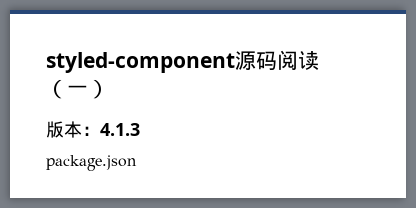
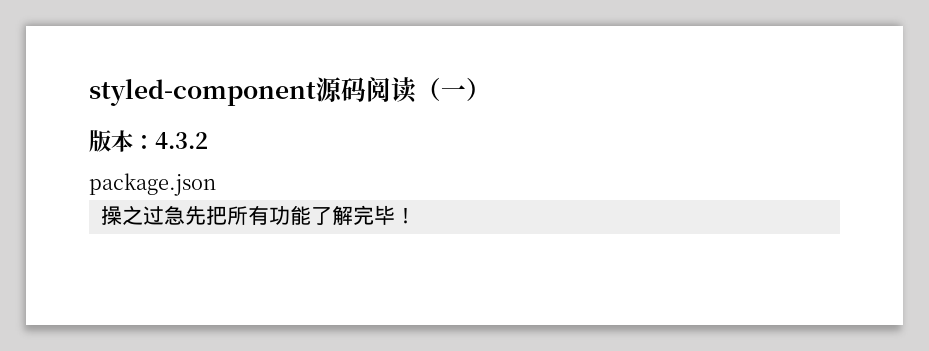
[100,123,140,136] 4.1.3 -> [155,132,208,149] 4.3.2
(137, 163) none -> [101,205,416,225] // 操之过急先把所有功能了解完毕！

